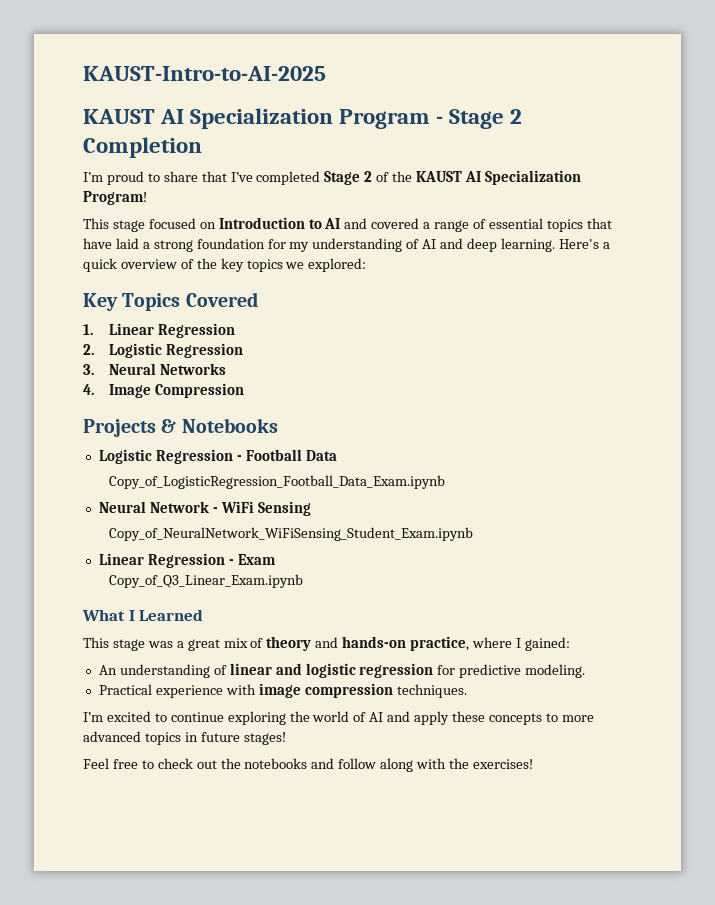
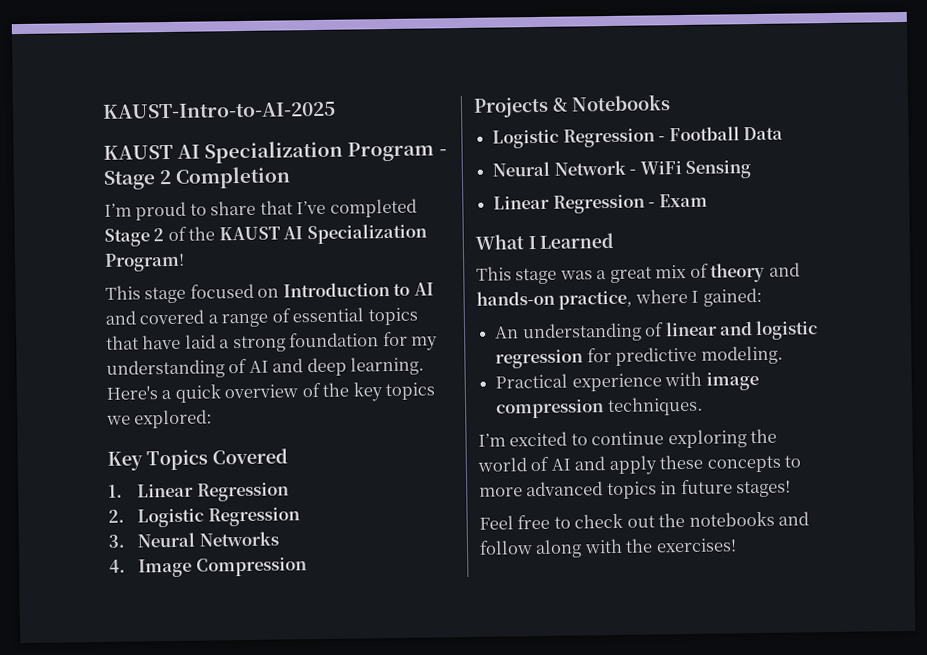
[109,475,446,489] // Copy_of_LogisticRegression_Football_Data_Exam.ipynb -> (783, 133) none
[109,527,474,541] // Copy_of_NeuralNetwork_WiFiSensing_Student_Exam.ipynb -> (751, 169) none
[109,574,304,588] // Copy_of_Q3_Linear_Exam.ipynb -> (708, 200) none

